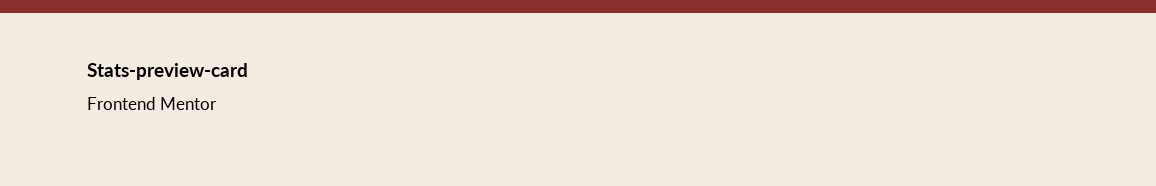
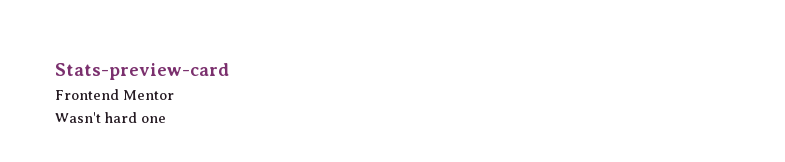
(218, 103) none -> [55,112,166,123] // Wasn't hard one

